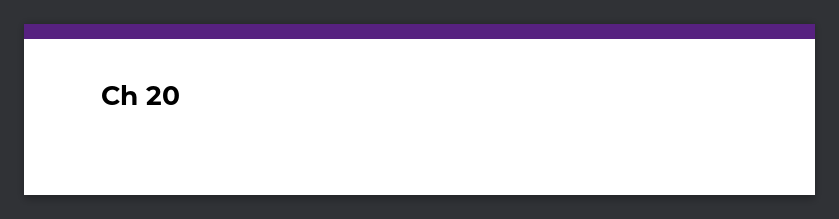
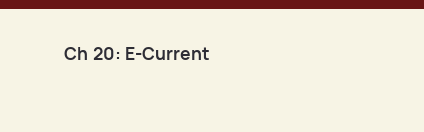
[146,86,180,105] 20 -> [92,47,211,60] 20: E-Current

